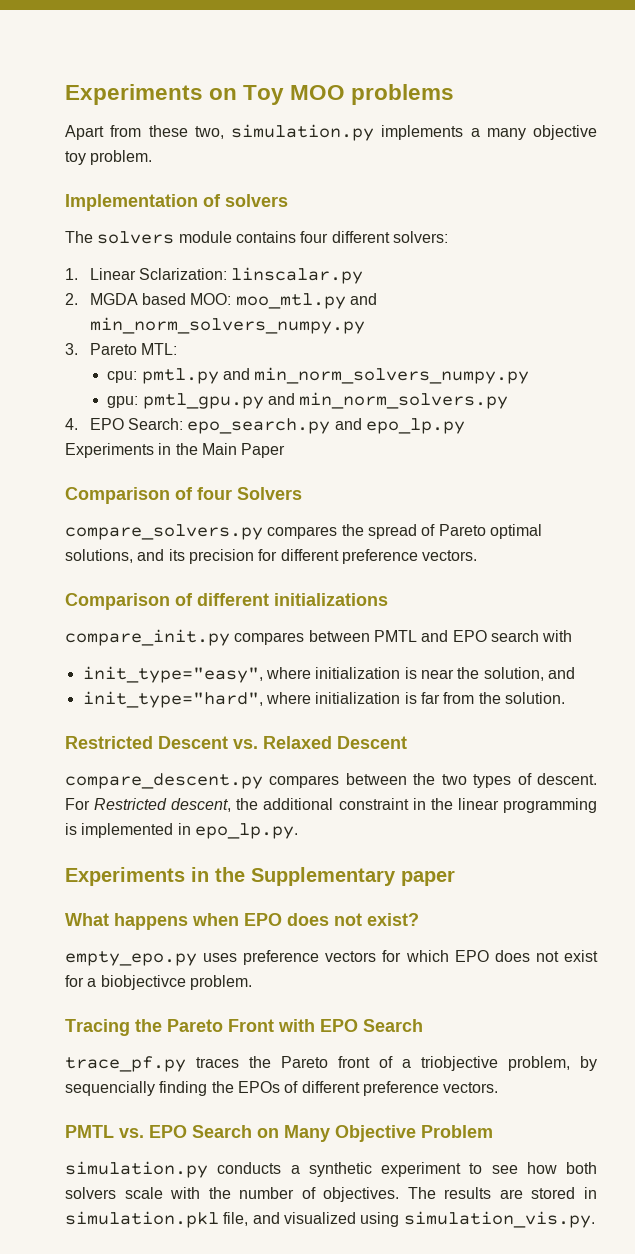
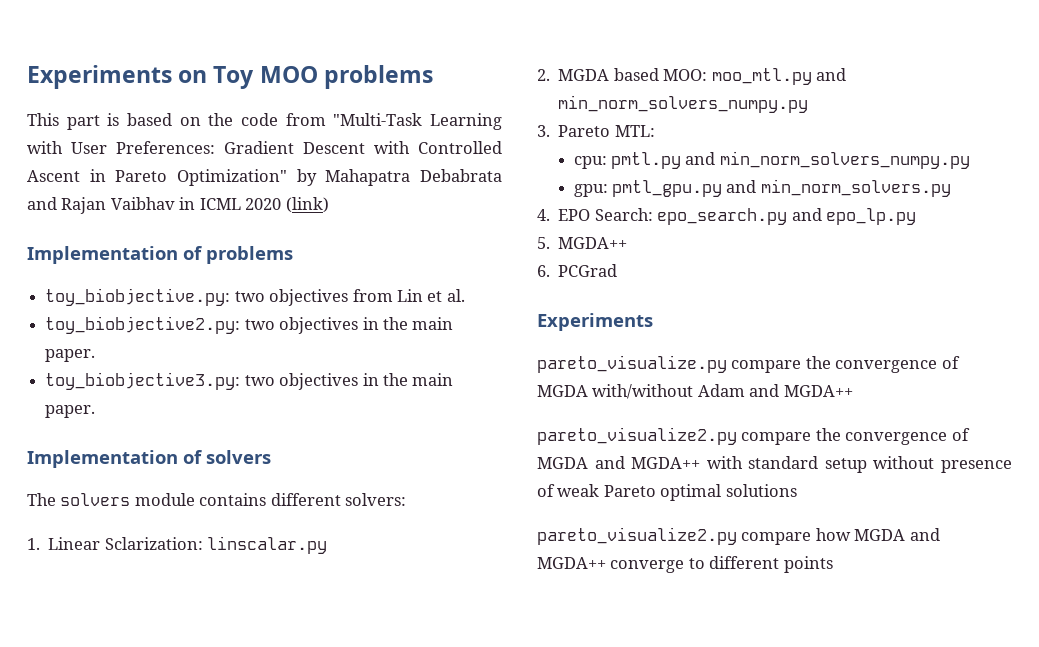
[65,124,597,141] [65,150,153,165] Apart from these two, simulation.py implements a many objective toy problem. -> [27,113,502,130] [27,141,502,154] [27,169,503,186] [27,197,329,214] [27,246,293,264] [45,288,465,306] [45,316,454,334] [45,349,96,362] [45,372,454,390] [45,405,96,418] This part is based on the code from "Multi-Task Learning with User Preferences: Gradient Descent with Controlled Ascent in Pareto Optimization" by Mahapatra Debabrata and Rajan Vaibhav in ICML 2020 (link) // Implementation of problems // toy_biobjective.py: two objectives from Lin et al. // toy_biobjective2.py: two objectives in the main paper. // toy_biobjective3.py: two objectives in the main paper.
[300,231,329,243] four -> (267, 499) none
[65,443,286,458] [65,487,302,504] [65,524,542,540] [65,549,478,564] [65,593,388,610] [65,629,573,646] [82,666,575,683] [82,691,565,708] [65,736,407,749] [65,773,598,789] [65,798,597,813] [65,823,298,839] [65,867,455,886] [65,913,419,930] [65,950,598,966] [65,975,252,990] [65,1019,423,1036] [65,1056,597,1072] [65,1081,499,1096] [65,1125,493,1142] [65,1161,597,1178] [65,1187,598,1202] [65,1211,595,1228] Experiments in the Main Paper // Comparison of four Solvers // compare_solvers.py compares the spread of Pareto optimal solutions, and its precision for different preference vectors. // Comparison of different initializations // compare_init.py compares between PMTL and EPO search with // init_type="easy", where initialization is near the solution, and // init_type="hard", where initialization is far from the solution. // Restricted Descent vs. Relaxed Descent // compare_descent.py compares between the two types of descent. For Restricted descent, the additional constraint in the linear programming is implemented in epo_lp.py. // Experiments in the Supplementary paper // What happens when EPO does not exist? // empty_epo.py uses preference vectors for which EPO does not exist for a biobjectivce problem. // Tracing the Pareto Front with EPO Search // trace_pf.py traces the Pareto front of a triobjective problem, by sequencially finding the EPOs of different preference vectors. // PMTL vs. EPO Search on Many Objective Problem // simulation.py conducts a synthetic experiment to see how both solvers scale with the number of objectives. The results are stored in simulation.pkl file, and visualized using simulation_vis.py. -> [537,237,628,249] [537,264,618,277] [537,313,653,331] [537,355,960,373] [537,384,853,399] [537,427,970,445] [537,456,1012,473] [537,484,797,501] [537,527,940,545] [537,556,833,573] 5. MGDA++ // 6. PCGrad // Experiments // pareto_visualize.py compare the convergence of MGDA with/without Adam and MGDA++ // pareto_visualize2.py compare the convergence of MGDA and MGDA++ with standard setup without presence of weak Pareto optimal solutions // pareto_visualize2.py compare how MGDA and MGDA++ converge to different points

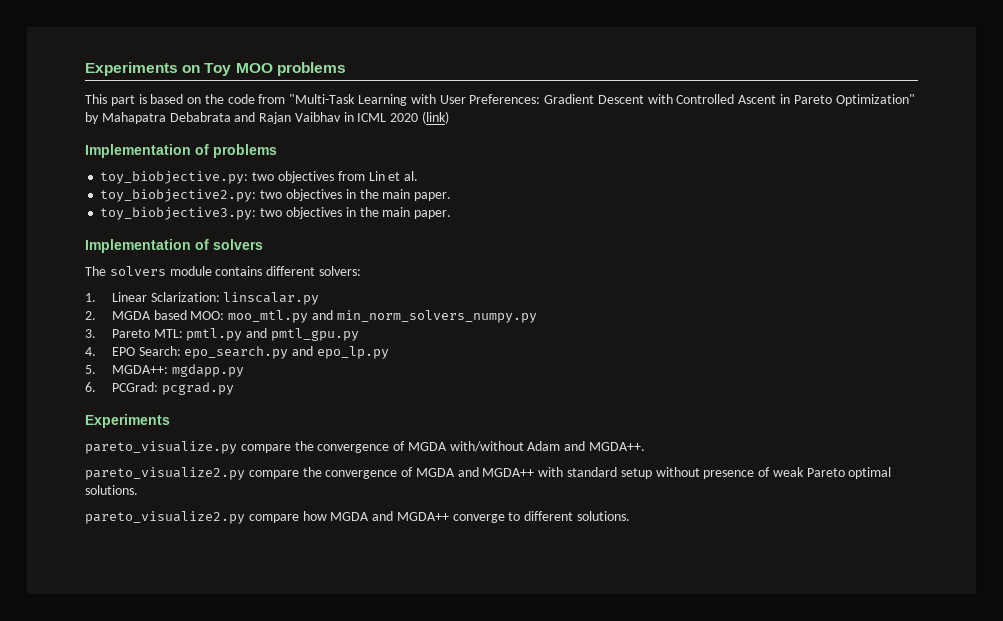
[573,156,607,169] // cpu: -> (183, 333) none
[719,151,970,169] [573,184,608,197] min_norm_solvers_numpy.py // gpu: -> (268, 333) none
[726,179,951,197] and min_norm_solvers.py -> (359, 334) none
[558,237,628,249] MGDA++ -> [111,364,244,377] MGDA++: mgdapp.py
[558,264,618,277] PCGrad -> [111,382,234,395] PCGrad: pcgrad.py
[783,385,853,397] MGDA++ -> [589,442,646,451] MGDA++.
[725,484,797,497] solutions -> [85,485,138,495] solutions.
[783,556,833,573] points -> [577,511,631,521] solutions.

